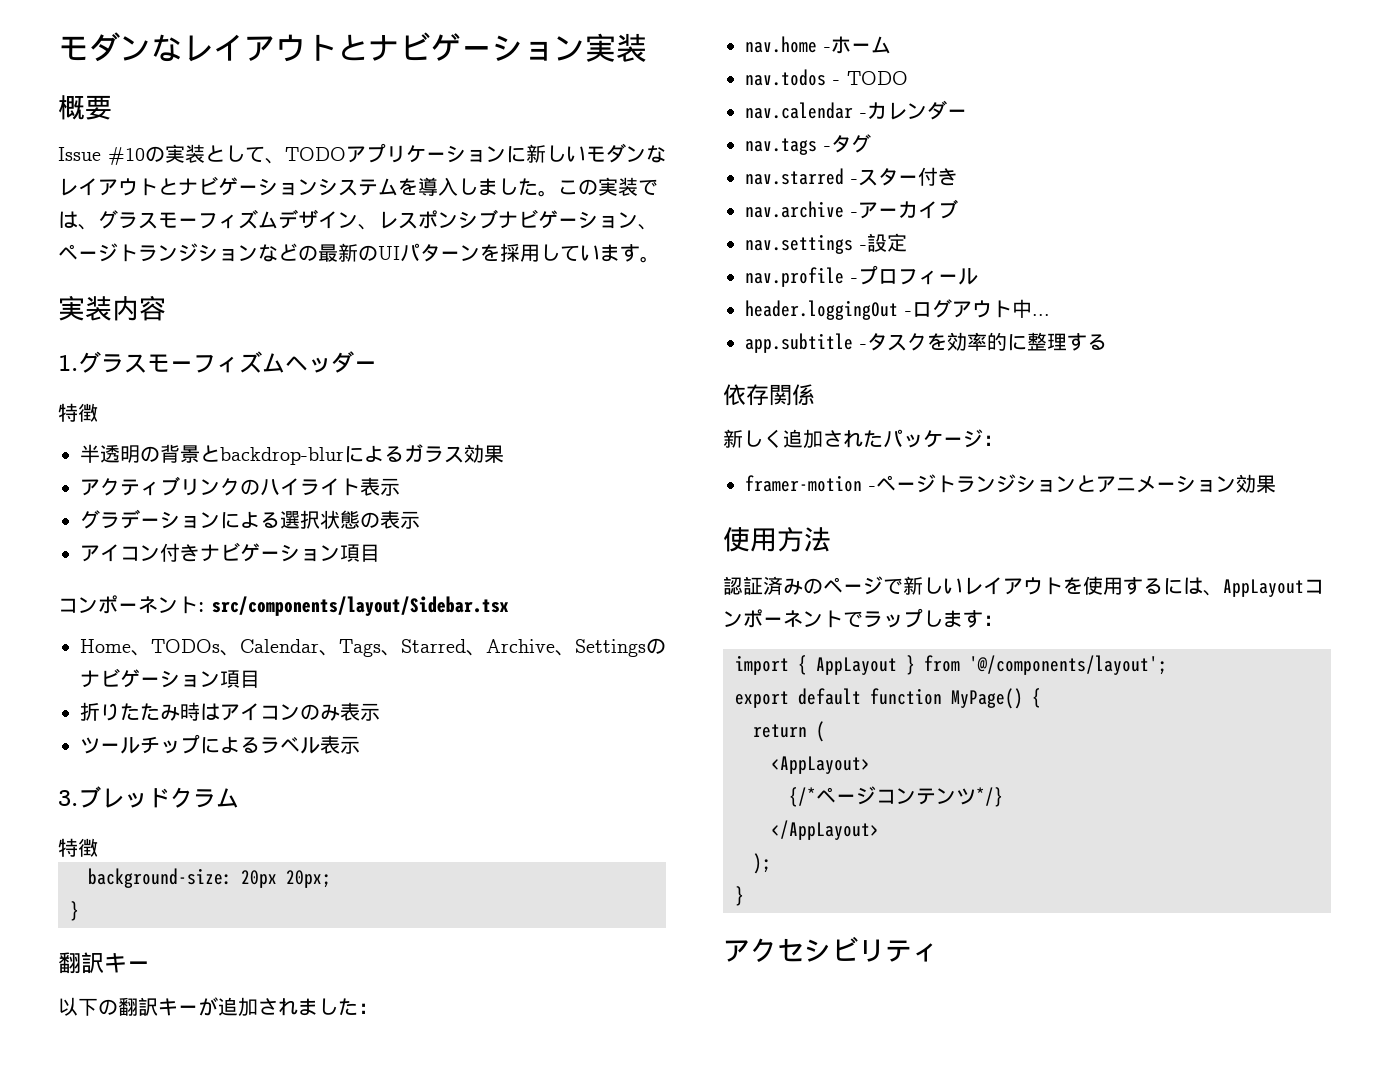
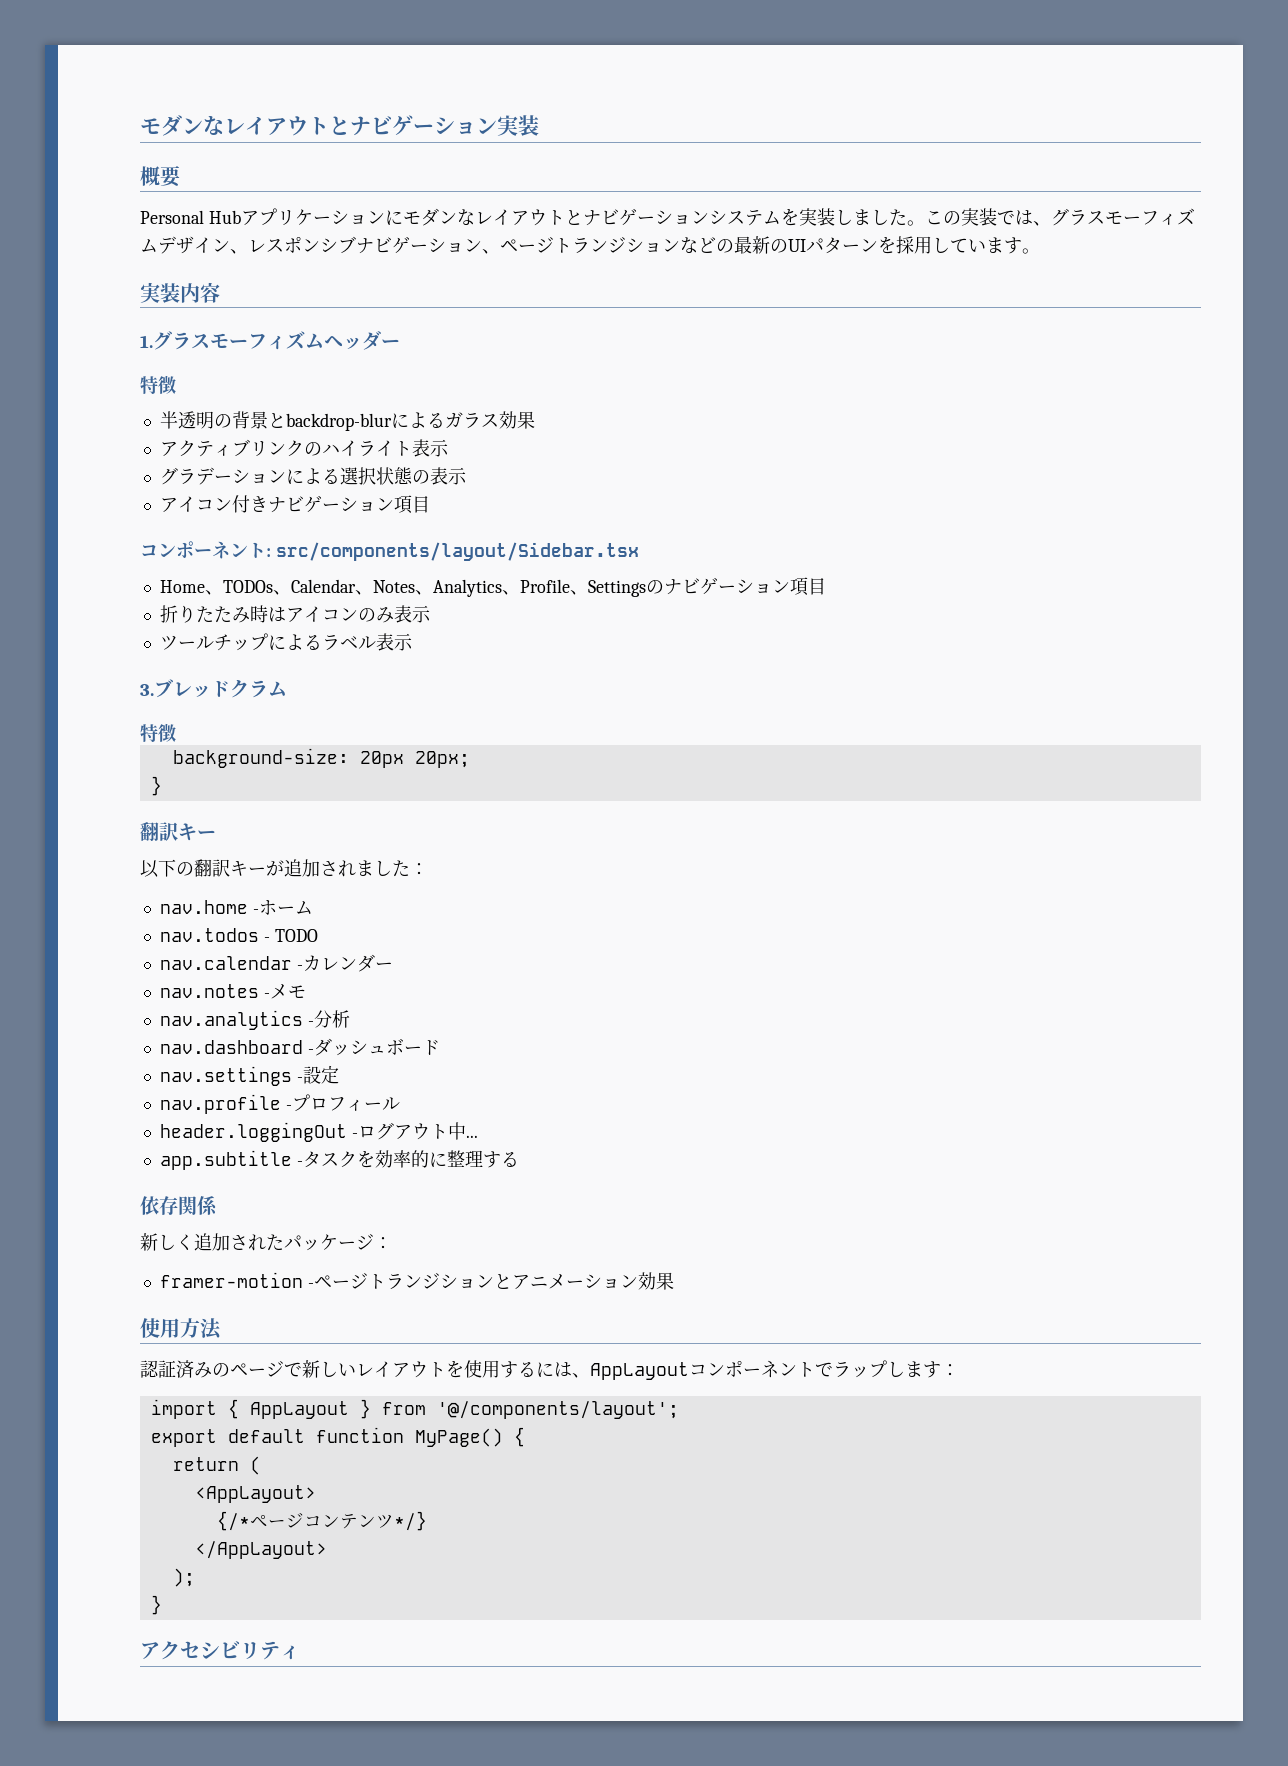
[58,144,346,165] Issue #10の実装として、TODO -> [140,210,241,224] Personal Hub
[526,144,586,163] 新しい -> (403, 217) none
[418,177,458,196] 導入 -> [798,208,835,226] 実装
[339,639,555,657] Tags、Starred、Archive -> [372,579,570,597] Notes、Analytics、Profile
[745,134,871,155] [745,167,958,186] [745,199,958,219] nav.tags -タグ // nav.starred -スター付き // nav.archive -アーカイブ -> [159,984,306,999] [159,1010,350,1030] [159,1038,440,1056] nav.notes -メモ // nav.analytics -分析 // nav.dashboard -ダッシュボード

